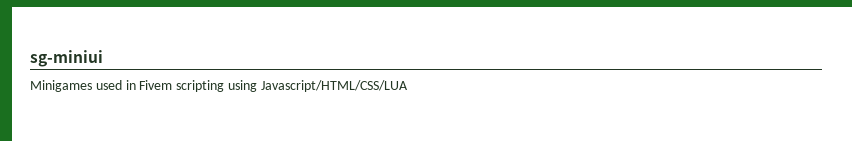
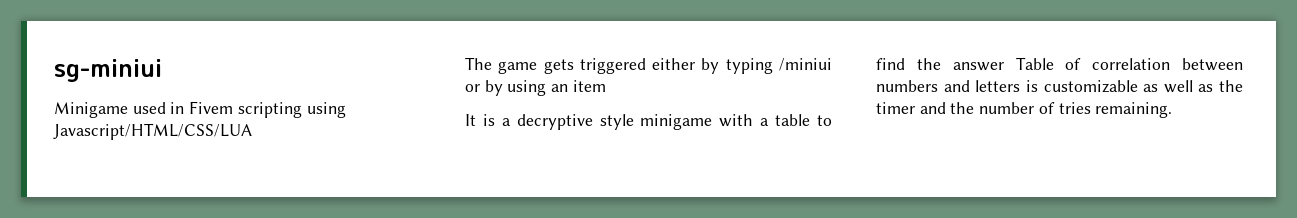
[30,80,92,92] Minigames -> [54,102,128,118] Minigame
(408, 86) none -> [465,57,832,74] [465,80,606,96] [465,114,833,130] [876,57,1243,71] [876,80,1243,93] [876,102,1173,118] // The game gets triggered either by typing /miniui or by using an item // It is a decryptive style minigame with a table to find the answer Table of correlation between numbers and letters is customizable as well as the timer and the number of tries remaining.

